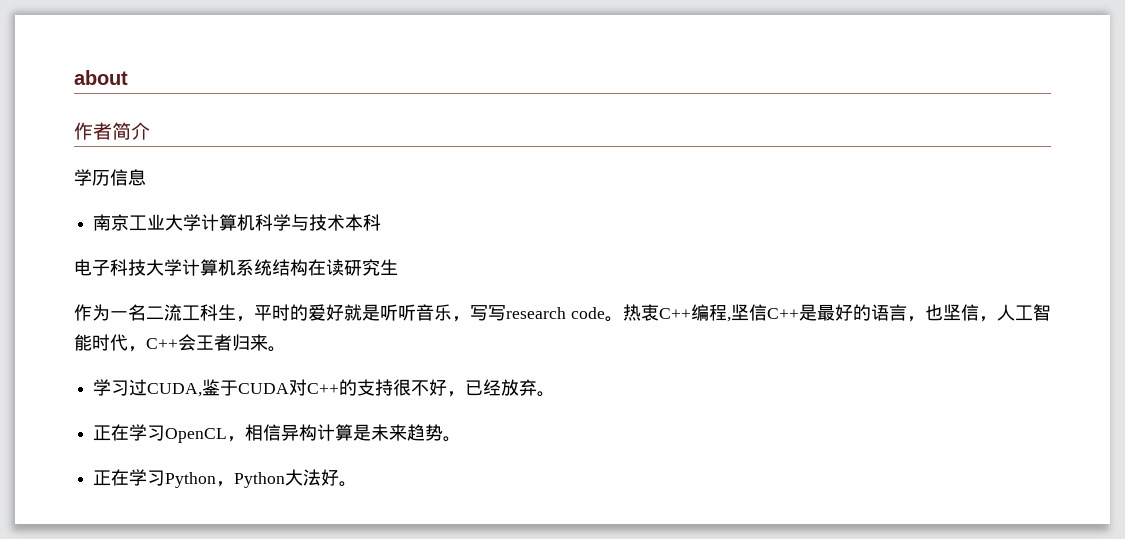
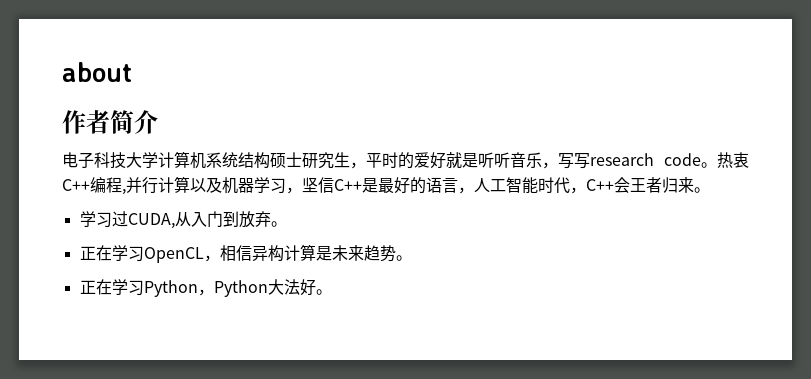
[74,169,146,186] [93,214,382,231] // 学历信息 // 南京工业大学计算机科学与技术本科 -> (158, 122) none
[308,259,344,276] 在读 -> [270,152,302,168] 硕士
[74,304,236,321] // 作为一名二流工科生 -> (350, 160) none
(731, 319) none -> [126,176,302,194] 并行计算以及机器学习，
[924,304,997,322] 也坚信， -> (474, 190) none
[202,379,502,397] 鉴于CUDA对C++的支持很不好，已经 -> [174,211,239,227] 从入门到

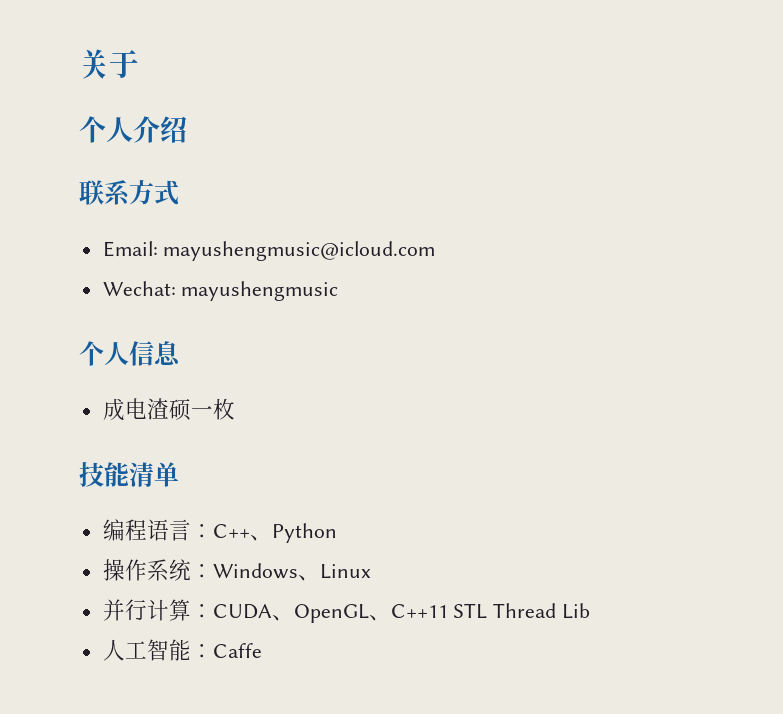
[62,62,132,82] [62,110,158,134] [62,151,749,169] [62,176,710,195] [79,211,287,229] [79,244,412,263] [79,279,332,297] about // 作者简介 // 电子科技大学计算机系统结构硕士研究生，平时的爱好就是听听音乐，写写research code。热衷C++编程,并行计算以及机器学习，坚信C++是最好的语言，人工智能时代，C++会王者归来。 // 学习过CUDA,从入门到放弃。 // 正在学习OpenCL，相信异构计算是未来趋势。 // 正在学习Python，Python大法好。 -> [79,49,139,79] [79,116,187,143] [79,180,179,206] [102,241,436,261] [102,281,339,301] [79,341,181,366] [102,398,235,421] [79,462,179,487] [102,519,337,543] [102,559,371,581] [102,599,591,623] [102,639,262,661] 关于 // 个人介绍 // 联系方式 // Email: mayushengmusic@icloud.com // Wechat: mayushengmusic // 个人信息 // 成电渣硕一枚 // 技能清单 // 编程语言：C++、Python // 操作系统：Windows、Linux // 并行计算：CUDA、OpenGL、C++11 STL Thread Lib // 人工智能：Caffe

